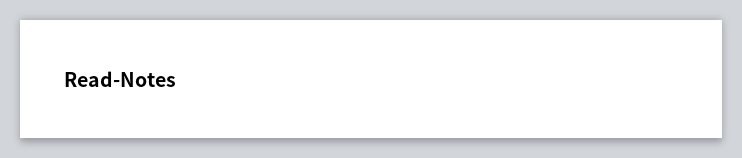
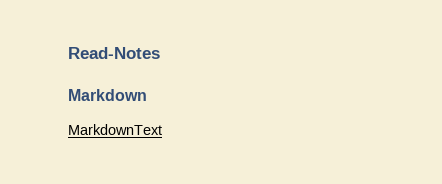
(176, 79) none -> [68,89,147,101] [68,124,162,135] // Markdown // MarkdownText

